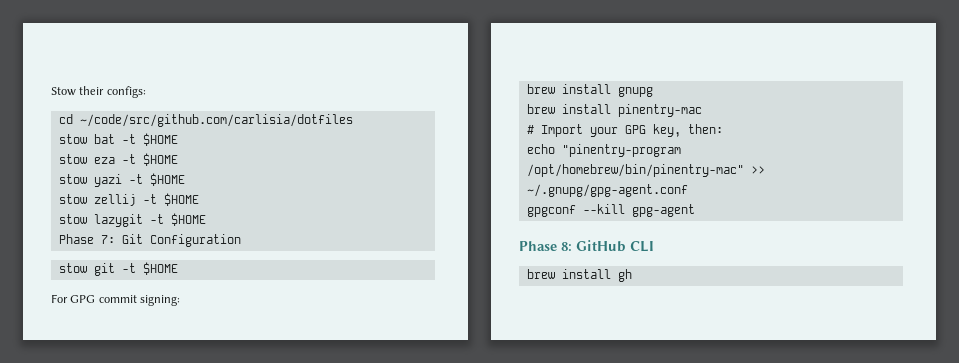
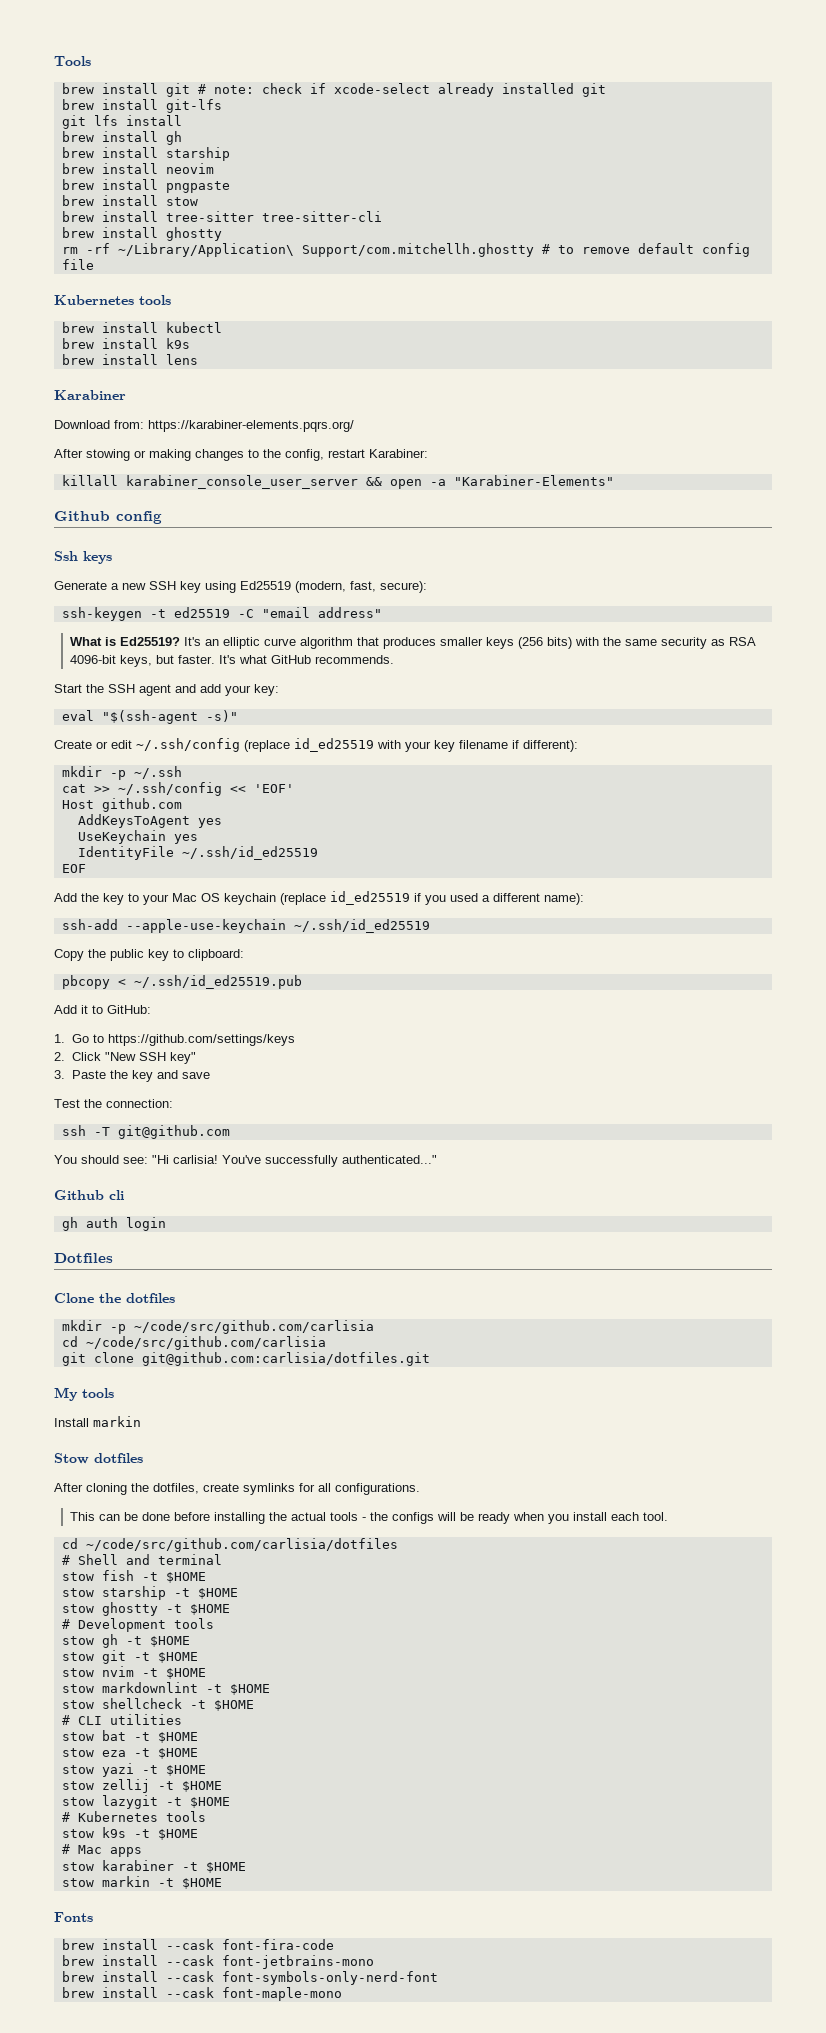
[51,86,146,98] [58,114,353,127] Stow their configs: // cd ~/code/src/github.com/carlisia/dotfiles -> [54,56,91,66] [61,83,606,97] [61,99,222,113] [61,115,182,129] [61,131,182,145] [61,147,230,161] [61,163,214,174] [61,179,230,193] [61,195,198,206] [61,211,382,222] [61,227,222,241] [61,243,750,257] [61,259,94,270] [54,295,171,305] [61,322,222,333] [61,338,190,349] [61,354,198,365] [54,390,126,400] [54,420,354,432] [54,449,428,461] [61,475,614,489] [54,511,162,524] [54,551,112,564] [54,581,427,593] [61,607,382,621] [69,637,756,649] [69,655,394,667] [54,684,279,696] [61,710,238,724] [54,738,578,752] [61,766,182,780] [61,782,294,796] [61,798,182,812] [77,814,222,828] [77,830,198,844] [77,846,318,860] [61,864,86,873] [54,891,584,905] [61,919,430,933] [54,949,244,961] [61,975,302,989] [54,1005,151,1014] [54,1034,295,1046] [54,1052,196,1064] [54,1070,210,1082] [54,1099,173,1108] [61,1125,230,1139] [54,1155,437,1167] [54,1190,124,1200] [61,1217,166,1231] [54,1253,113,1263] [54,1293,175,1303] [61,1320,374,1334] [61,1336,326,1350] [61,1352,430,1366] [54,1387,114,1401] [54,1416,141,1427] [54,1453,143,1464] [54,1483,420,1495] [69,1512,668,1524] [61,1538,398,1552] [61,1554,222,1565] [61,1570,206,1583] [61,1586,238,1600] [61,1602,230,1616] [61,1618,214,1632] [61,1634,190,1648] [61,1650,198,1664] [61,1666,206,1679] [61,1682,270,1695] [61,1698,254,1711] [61,1714,182,1725] Tools // brew install git # note: check if xcode-select already installed git // brew install git-lfs // git lfs install // brew install gh // brew install starship // brew install neovim // brew install pngpaste // brew install stow // brew install tree-sitter tree-sitter-cli // brew install ghostty // rm -rf ~/Library/Application\ Support/com.mitchellh.ghostty # to remove default config file // Kubernetes tools // brew install kubectl // brew install k9s // brew install lens // Karabiner // Download from: https://karabiner-elements.pqrs.org/ // After stowing or making changes to the config, restart Karabiner: // killall karabiner_console_user_server && open -a "Karabiner-Elements" // Github config // Ssh keys // Generate a new SSH key using Ed25519 (modern, fast, secure): // ssh-keygen -t ed25519 -C "email address" // What is Ed25519? It's an elliptic curve algorithm that produces smaller keys (256 bits) with the same security as RSA 4096-bit keys, but faster. It's what GitHub recommends. // Start the SSH agent and add your key: // eval "$(ssh-agent -s)" // Create or edit ~/.ssh/config (replace id_ed25519 with your key filename if different): // mkdir -p ~/.ssh // cat >> ~/.ssh/config << 'EOF' // Host github.com // AddKeysToAgent yes // UseKeychain yes // IdentityFile ~/.ssh/id_ed25519 // EOF // Add the key to your Mac OS keychain (replace id_ed25519 if you used a different name): // ssh-add --apple-use-keychain ~/.ssh/id_ed25519 // Copy the public key to clipboard: // pbcopy < ~/.ssh/id_ed25519.pub // Add it to GitHub: // 1. Go to https://github.com/settings/keys // 2. Click "New SSH key" // 3. Paste the key and save // Test the connection: // ssh -T git@github.com // You should see: "Hi carlisia! You've successfully authenticated..." // Github cli // gh auth login // Dotfiles // Clone the dotfiles // mkdir -p ~/code/src/github.com/carlisia // cd ~/code/src/github.com/carlisia // git clone git@github.com:carlisia/dotfiles.git // My tools // Install markin // Stow dotfiles // After cloning the dotfiles, create symlinks for all configurations. // This can be done before installing the actual tools - the configs will be ready when you install each tool. // cd ~/code/src/github.com/carlisia/dotfiles // # Shell and terminal // stow fish -t $HOME // stow starship -t $HOME // stow ghostty -t $HOME // # Development tools // stow gh -t $HOME // stow git -t $HOME // stow nvim -t $HOME // stow markdownlint -t $HOME // stow shellcheck -t $HOME // # CLI utilities
[58,234,241,247] [58,262,178,276] [51,294,181,306] [526,84,653,97] [526,104,702,117] [526,124,723,137] [526,144,681,157] [526,164,765,177] [526,184,688,197] [526,204,695,217] [519,240,654,252] [526,269,632,282] Phase 7: Git Configuration // stow git -t $HOME // For GPG commit signing: // brew install gnupg // brew install pinentry-mac // # Import your GPG key, then: // echo "pinentry-program /opt/homebrew/bin/pinentry-mac" >> ~/.gnupg/gpg-agent.conf // gpgconf --kill gpg-agent // Phase 8: GitHub CLI // brew install gh -> [61,1811,206,1822] [61,1827,198,1840] [61,1844,142,1857] [61,1860,246,1873] [61,1876,222,1889] [54,1912,93,1922] [61,1939,334,1950] [61,1955,374,1969] [61,1971,438,1985] [61,1987,342,2001] # Kubernetes tools // stow k9s -t $HOME // # Mac apps // stow karabiner -t $HOME // stow markin -t $HOME // Fonts // brew install --cask font-fira-code // brew install --cask font-jetbrains-mono // brew install --cask font-symbols-only-nerd-font // brew install --cask font-maple-mono

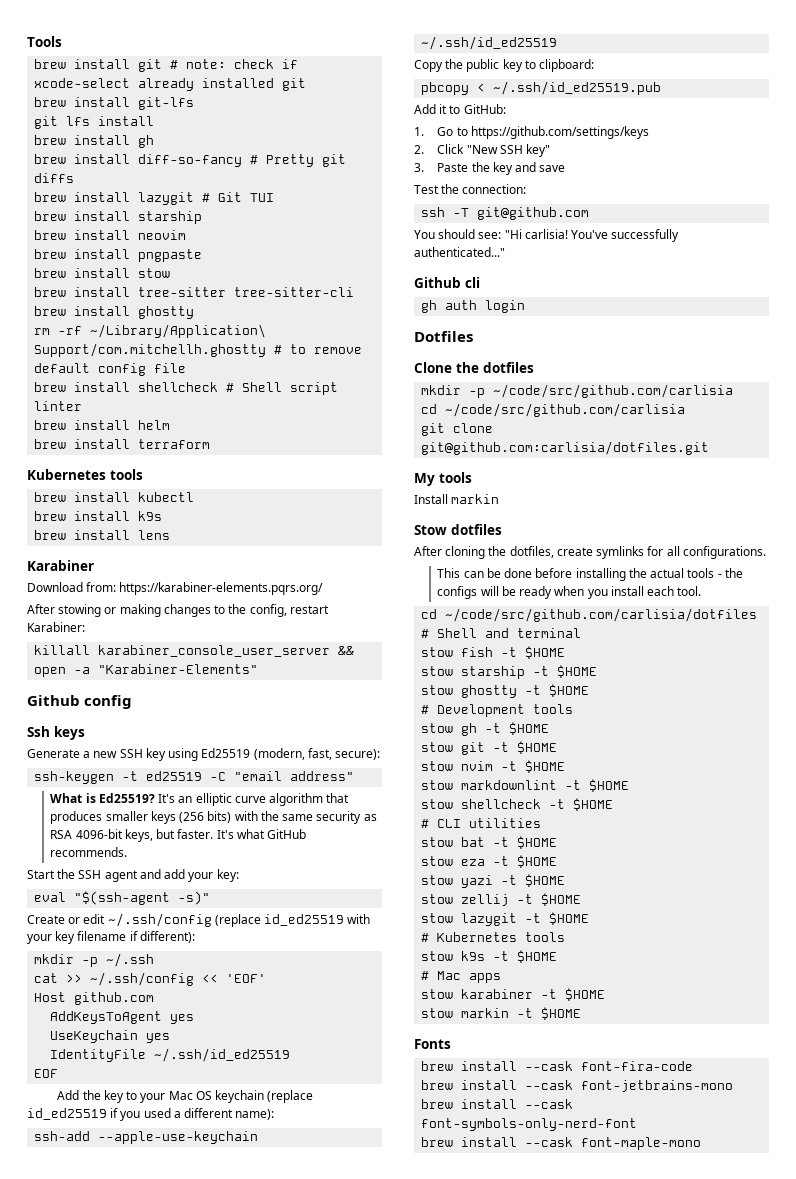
(182, 138) none -> [34,154,347,167] [34,173,75,183] [34,192,275,205] // brew install diff-so-fancy # Pretty git diffs // brew install lazygit # Git TUI
(94, 264) none -> [34,382,339,395] [34,401,83,411] [34,420,171,430] [34,439,211,449] // brew install shellcheck # Shell script linter // brew install helm // brew install terraform

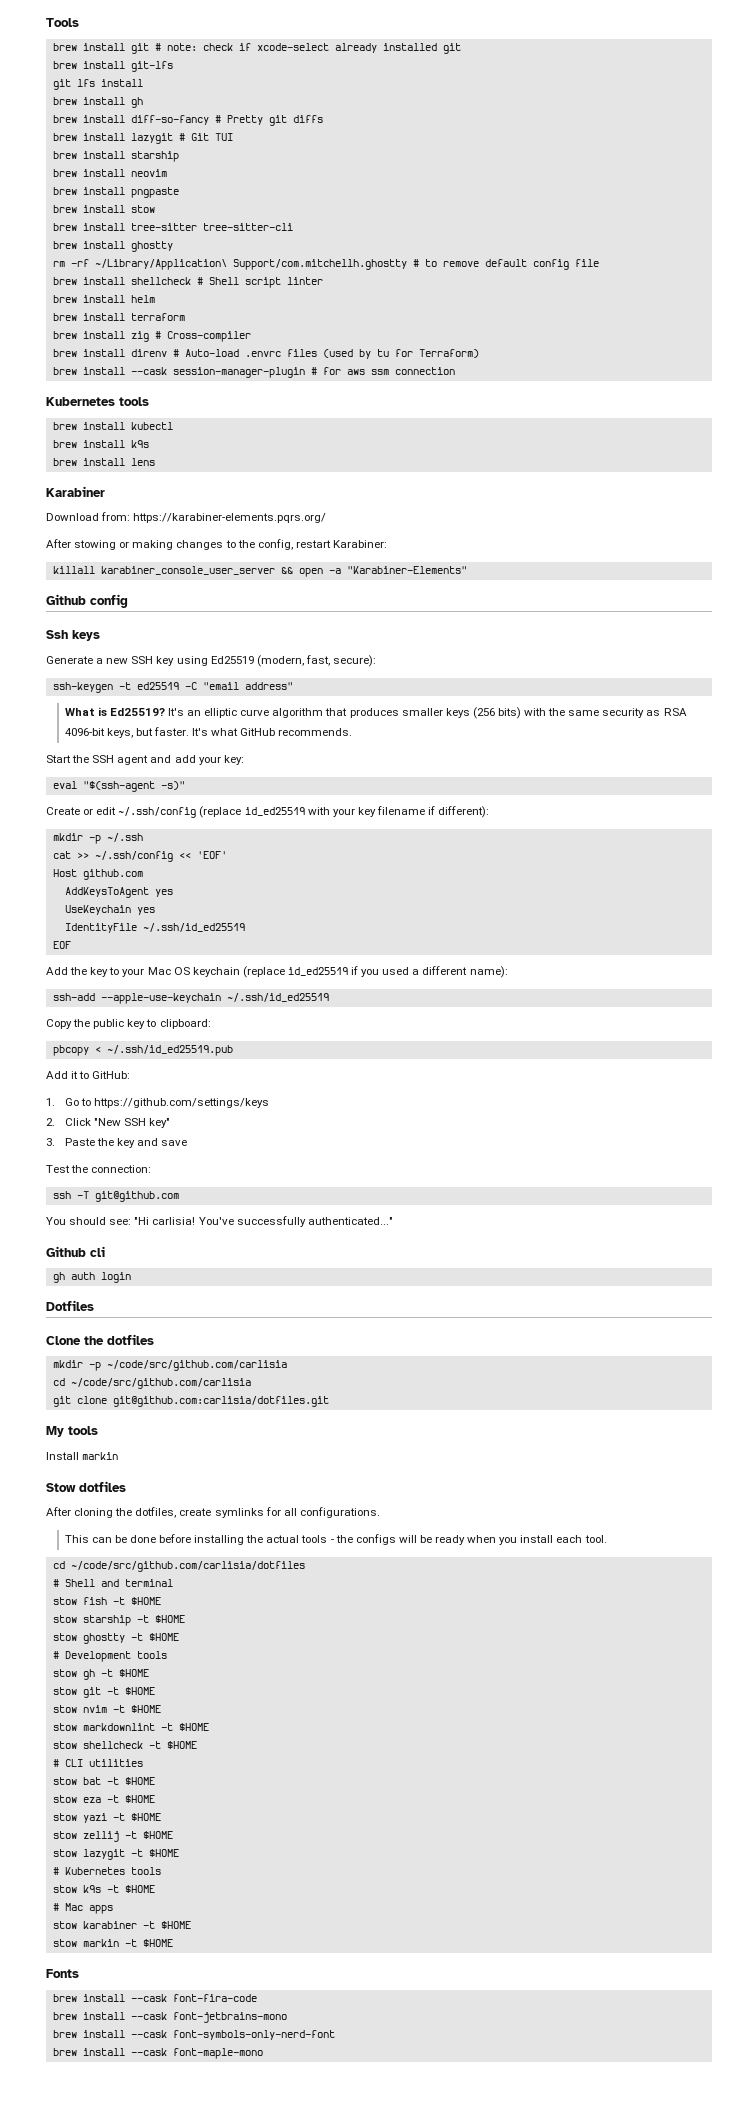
(211, 444) none -> [52,331,251,342] [52,349,479,359] [52,367,455,378] // brew install zig # Cross-compiler // brew install direnv # Auto-load .envrc files (used by tu for Terraform) // brew install --cask session-manager-plugin # for aws ssm connection

